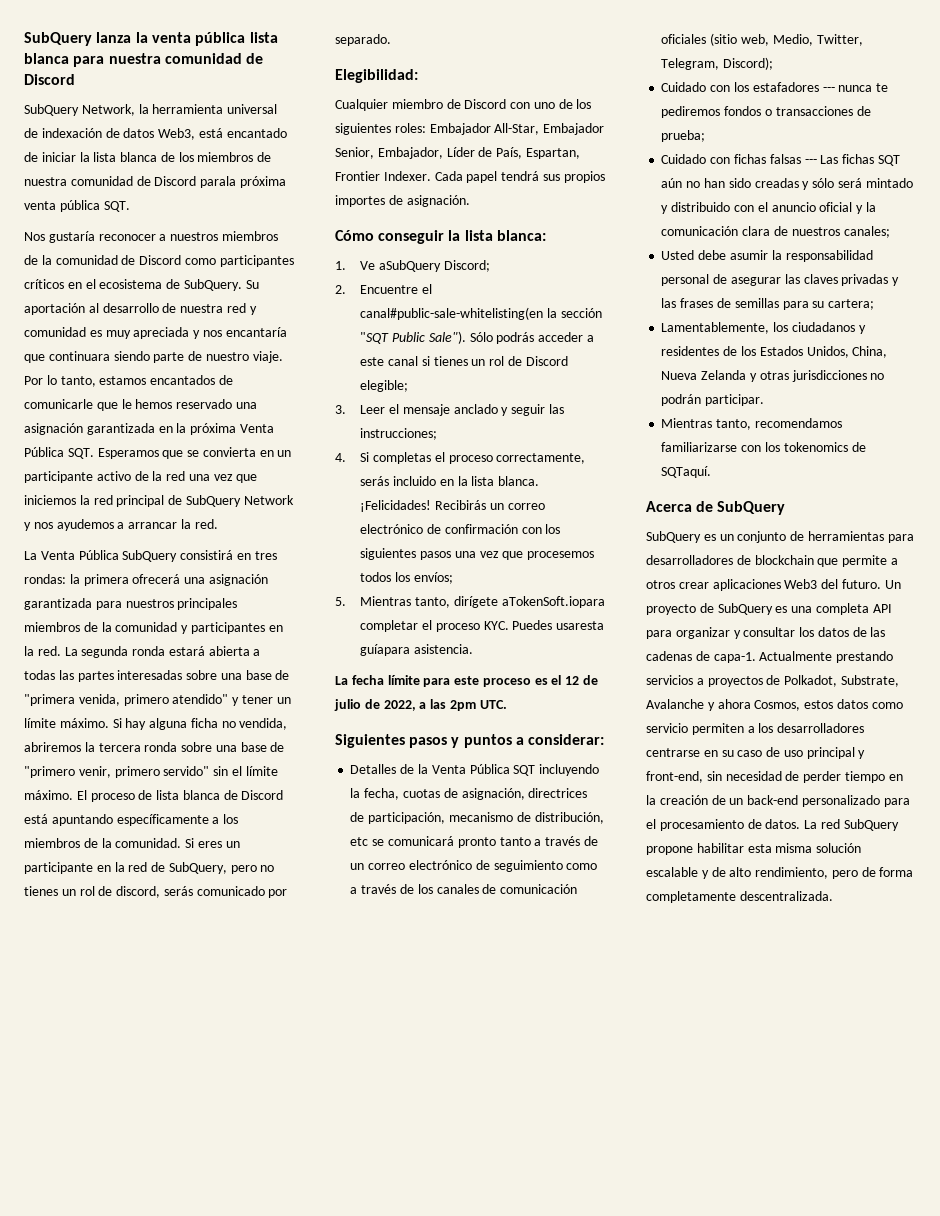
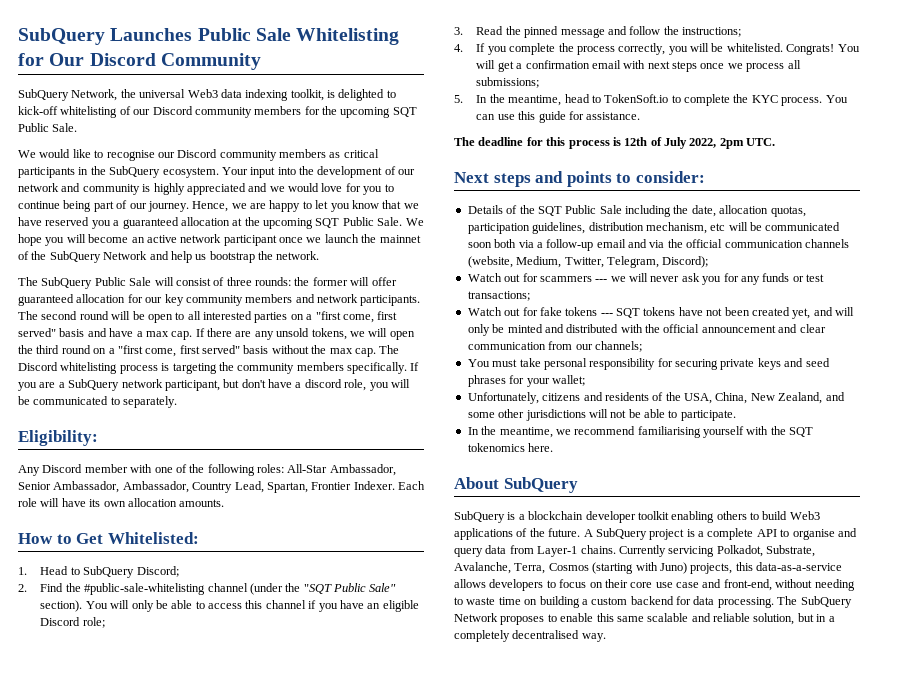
[24,32,278,46] [24,53,264,67] [24,74,75,85] SubQuery lanza la venta pública lista blanca para nuestra comunidad de Discord -> [18,28,400,45] [18,53,261,70] SubQuery Launches Public Sale Whitelisting for Our Discord Community
[138,104,278,114] [24,128,287,140] [24,152,272,162] [24,176,286,188] [24,200,130,212] [24,231,278,243] [24,255,294,267] [24,279,259,291] [24,303,257,315] [24,327,287,339] [24,351,283,363] [24,375,233,387] [24,399,257,411] [24,423,274,435] [24,447,292,459] [24,471,258,483] [24,495,294,507] [24,519,218,531] [24,550,277,562] [24,574,268,586] [24,598,238,610] [24,622,283,634] [24,646,261,658] [24,670,290,682] [24,694,291,706] [24,718,288,730] [24,742,285,752] [24,766,278,778] [24,790,284,802] [24,814,239,826] [24,838,240,848] [24,862,275,874] [24,886,288,898] [335,34,391,46] [335,69,418,83] [335,99,592,111] [335,123,605,135] [335,147,580,159] [335,171,605,183] [335,195,470,207] [335,230,546,244] [335,260,490,272] [335,284,433,294] [360,307,602,320] [360,331,594,344] [360,356,568,366] [360,380,409,392] [335,404,564,416] [360,428,438,440] [335,452,586,464] [360,476,540,486] [360,500,545,512] [360,524,561,534] [360,548,595,560] [360,572,453,584] [335,596,605,608] [360,620,605,632] [360,644,474,656] [335,675,599,687] [334,699,507,711] [335,734,604,748] [350,764,600,776] [350,788,588,800] [350,812,604,824] [350,836,598,848] [350,860,598,872] [350,884,578,894] [661,33,863,46] [661,57,774,70] [661,82,889,92] [661,106,871,118] [661,130,706,142] [661,154,900,166] [661,178,913,190] [661,202,876,214] [661,226,890,238] [661,250,873,262] [661,274,900,286] [661,298,875,310] [661,322,866,334] [661,346,888,358] [661,370,885,382] [661,394,765,406] [661,418,842,430] [661,442,866,452] [661,466,712,478] [646,501,786,515] [646,531,914,543] [646,555,898,567] [646,579,901,591] [646,603,892,615] [646,627,886,639] [646,651,894,663] [646,675,899,687] [646,699,903,711] [646,723,865,735] [646,747,866,759] [646,771,903,783] [646,795,910,807] [646,819,899,831] [646,843,862,855] [646,867,914,879] [646,891,833,903] la herramienta universal de indexación de datos Web3, está encantado de iniciar la lista blanca de los miembros de nuestra comunidad de Discord parala próxima venta pública SQT. // Nos gustaría reconocer a nuestros miembros de la comunidad de Discord como participantes críticos en el ecosistema de SubQuery. Su aportación al desarrollo de nuestra red y comunidad es muy apreciada y nos encantaría que continuara siendo parte de nuestro viaje. Por lo tanto, estamos encantados de comunicarle que le hemos reservado una asignación garantizada en la próxima Venta Pública SQT. Esperamos que se convierta en un participante activo de la red una vez que iniciemos la red principal de SubQuery Network y nos ayudemos a arrancar la red. // La Venta Pública SubQuery consistirá en tres rondas: la primera ofrecerá una asignación garantizada para nuestros principales miembros de la comunidad y participantes en la red. La segunda ronda estará abierta a todas las partes interesadas sobre una base de "primera venida, primero atendido" y tener un límite máximo. Si hay alguna ficha no vendida, abriremos la tercera ronda sobre una base de "primero venir, primero servido" sin el límite máximo. El proceso de lista blanca de Discord está apuntando específicamente a los miembros de la comunidad. Si eres un participante en la red de SubQuery, pero no tienes un rol de discord, serás comunicado por separado. // Elegibilidad: // Cualquier miembro de Discord con uno de los siguientes roles: Embajador All-Star, Embajador Senior, Embajador, Líder de País, Espartan, Frontier Indexer. Cada papel tendrá sus propios importes de asignación. // Cómo conseguir la lista blanca: // 1. Ve aSubQuery Discord; // 2. Encuentre el canal#public-sale-whitelisting(en la sección "SQT Public Sale"). Sólo podrás acceder a este canal si tienes un rol de Discord elegible; // 3. Leer el mensaje anclado y seguir las instrucciones; // 4. Si completas el proceso correctamente, serás incluido en la lista blanca. ¡Felicidades! Recibirás un correo electrónico de confirmación con los siguientes pasos una vez que procesemos todos los envíos; // 5. Mientras tanto, dirígete aTokenSoft.iopara completar el proceso KYC. Puedes usaresta guíapara asistencia. // La fecha límite para este proceso es el 12 de julio de 2022, a las 2pm UTC. // Siguientes pasos y puntos a considerar: // Detalles de la Venta Pública SQT incluyendo la fecha, cuotas de asignación, directrices de participación, mecanismo de distribución, etc se comunicará pronto tanto a través de un correo electrónico de seguimiento como a través de los canales de comunicación oficiales (sitio web, Medio, Twitter, Telegram, Discord); // Cuidado con los estafadores --- nunca te pediremos fondos o transacciones de prueba; // Cuidado con fichas falsas --- Las fichas SQT aún no han sido creadas y sólo será mintado y distribuido con el anuncio oficial y la comunicación clara de nuestros canales; // Usted debe asumir la responsabilidad personal de asegurar las claves privadas y las frases de semillas para su cartera; // Lamentablemente, los ciudadanos y residentes de los Estados Unidos, China, Nueva Zelanda y otras jurisdicciones no podrán participar. // Mientras tanto, recomendamos familiarizarse con los tokenomics de SQTaquí. // Acerca de SubQuery // SubQuery es un conjunto de herramientas para desarrolladores de blockchain que permite a otros crear aplicaciones Web3 del futuro. Un proyecto de SubQuery es una completa API para organizar y consultar los datos de las cadenas de capa-1. Actualmente prestando servicios a proyectos de Polkadot, Substrate, Avalanche y ahora Cosmos, estos datos como servicio permiten a los desarrolladores centrarse en su caso de uso principal y front-end, sin necesidad de perder tiempo en la creación de un back-end personalizado para el procesamiento de datos. La red SubQuery propone habilitar esta misma solución escalable y de alto rendimiento, pero de forma completamente descentralizada. -> [120,89,396,101] [18,106,417,118] [18,123,78,132] [18,149,379,161] [18,166,416,178] [18,183,394,195] [18,200,419,212] [18,217,424,229] [18,234,421,246] [18,251,320,263] [18,277,397,289] [18,294,421,306] [18,311,398,323] [18,328,415,340] [18,345,400,357] [18,362,420,374] [18,379,410,391] [18,396,178,408] [18,430,98,446] [18,464,396,476] [18,481,425,493] [18,498,225,507] [18,532,199,544] [18,566,179,578] [18,583,397,595] [40,600,419,612] [40,617,105,628] [454,26,742,38] [454,43,860,55] [476,60,801,72] [476,77,540,88] [454,94,848,106] [476,111,641,123] [454,137,776,149] [454,171,705,187] [467,205,806,217] [467,222,841,234] [467,239,849,251] [467,256,709,268] [467,273,824,285] [467,291,530,301] [467,307,854,319] [467,324,826,336] [467,341,642,352] [467,358,830,370] [467,375,585,387] [467,392,845,404] [467,409,736,421] [467,426,814,438] [467,443,554,452] [454,477,578,493] [454,511,820,523] [454,528,857,540] [454,545,815,557] [454,562,842,574] [454,579,855,591] [454,596,852,608] [454,613,835,625] [454,630,606,642] the universal Web3 data indexing toolkit, is delighted to kick-off whitelisting of our Discord community members for the upcoming SQT Public Sale. // We would like to recognise our Discord community members as critical participants in the SubQuery ecosystem. Your input into the development of our network and community is highly appreciated and we would love for you to continue being part of our journey. Hence, we are happy to let you know that we have reserved you a guaranteed allocation at the upcoming SQT Public Sale. We hope you will become an active network participant once we launch the mainnet of the SubQuery Network and help us bootstrap the network. // The SubQuery Public Sale will consist of three rounds: the former will offer guaranteed allocation for our key community members and network participants. The second round will be open to all interested parties on a "first come, first served" basis and have a max cap. If there are any unsold tokens, we will open the third round on a "first come, first served" basis without the max cap. The Discord whitelisting process is targeting the community members specifically. If you are a SubQuery network participant, but don't have a discord role, you will be communicated to separately. // Eligibility: // Any Discord member with one of the following roles: All-Star Ambassador, Senior Ambassador, Ambassador, Country Lead, Spartan, Frontier Indexer. Each role will have its own allocation amounts. // How to Get Whitelisted: // 1. Head to SubQuery Discord; // 2. Find the #public-sale-whitelisting channel (under the "SQT Public Sale" section). You will only be able to access this channel if you have an eligible Discord role; // 3. Read the pinned message and follow the instructions; // 4. If you complete the process correctly, you will be whitelisted. Congrats! You will get a confirmation email with next steps once we process all submissions; // 5. In the meantime, head to TokenSoft.io to complete the KYC process. You can use this guide for assistance. // The deadline for this process is 12th of July 2022, 2pm UTC. // Next steps and points to consider: // Details of the SQT Public Sale including the date, allocation quotas, participation guidelines, distribution mechanism, etc will be communicated soon both via a follow-up email and via the official communication channels (website, Medium, Twitter, Telegram, Discord); // Watch out for scammers --- we will never ask you for any funds or test transactions; // Watch out for fake tokens --- SQT tokens have not been created yet, and will only be minted and distributed with the official announcement and clear communication from our channels; // You must take personal responsibility for securing private keys and seed phrases for your wallet; // Unfortunately, citizens and residents of the USA, China, New Zealand, and some other jurisdictions will not be able to participate. // In the meantime, we recommend familiarising yourself with the SQT tokenomics here. // About SubQuery // SubQuery is a blockchain developer toolkit enabling others to build Web3 applications of the future. A SubQuery project is a complete API to organise and query data from Layer-1 chains. Currently servicing Polkadot, Substrate, Avalanche, Terra, Cosmos (starting with Juno) projects, this data-as-a-service allows developers to focus on their core use case and front-end, without needing to waste time on building a custom backend for data processing. The SubQuery Network proposes to enable this same scalable and reliable solution, but in a completely decentralised way.

